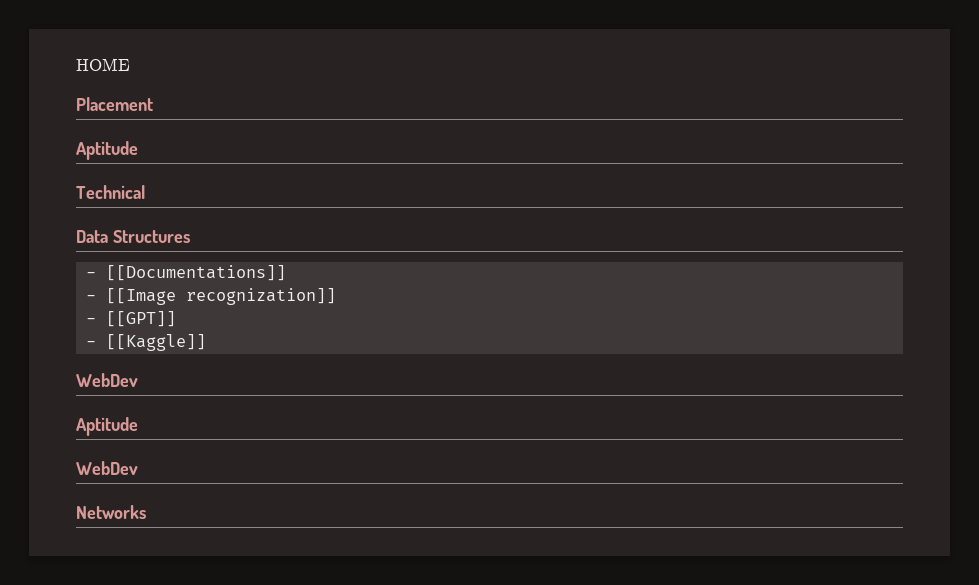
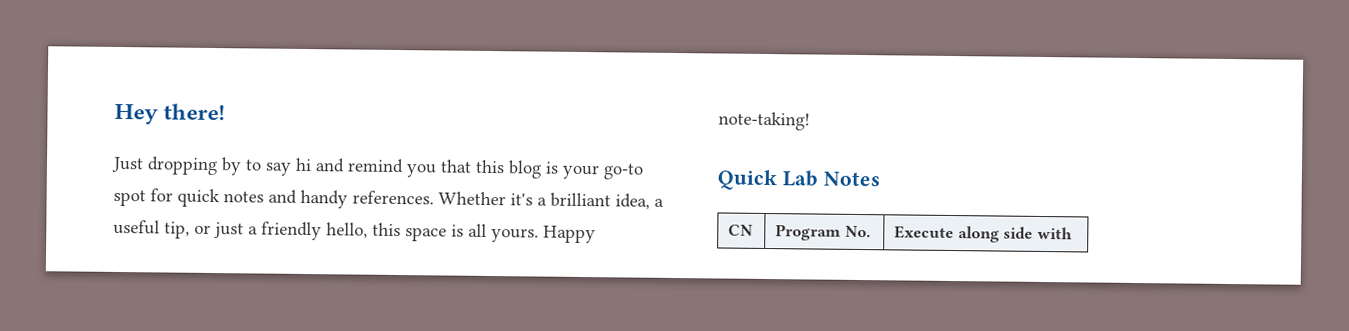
[76,58,130,71] [76,97,153,111] [76,141,138,160] [76,185,145,199] [76,230,190,243] [85,265,286,281] [85,288,336,305] [85,311,176,327] [85,334,206,351] [76,373,138,387] [76,417,138,436] [76,461,138,475] [76,505,146,519] HOME // Placement // Aptitude // Technical // Data Structures // - [[Documentations]] // - [[Image recognization]] // - [[GPT]] // - [[Kaggle]] // WebDev // Aptitude // WebDev // Networks -> [114,103,226,125] [111,156,644,180] [113,188,664,210] [113,219,596,244] [718,111,810,131] [717,169,880,191] [728,224,754,236] [775,224,871,241] [894,225,1073,243] Hey there! // Just dropping by to say hi and remind you that this blog is your go-to spot for quick notes and handy references. Whether it's a brilliant idea, a useful tip, or just a friendly hello, this space is all yours. Happy note-taking! // Quick Lab Notes // CN | Program No. | Execute along side with

